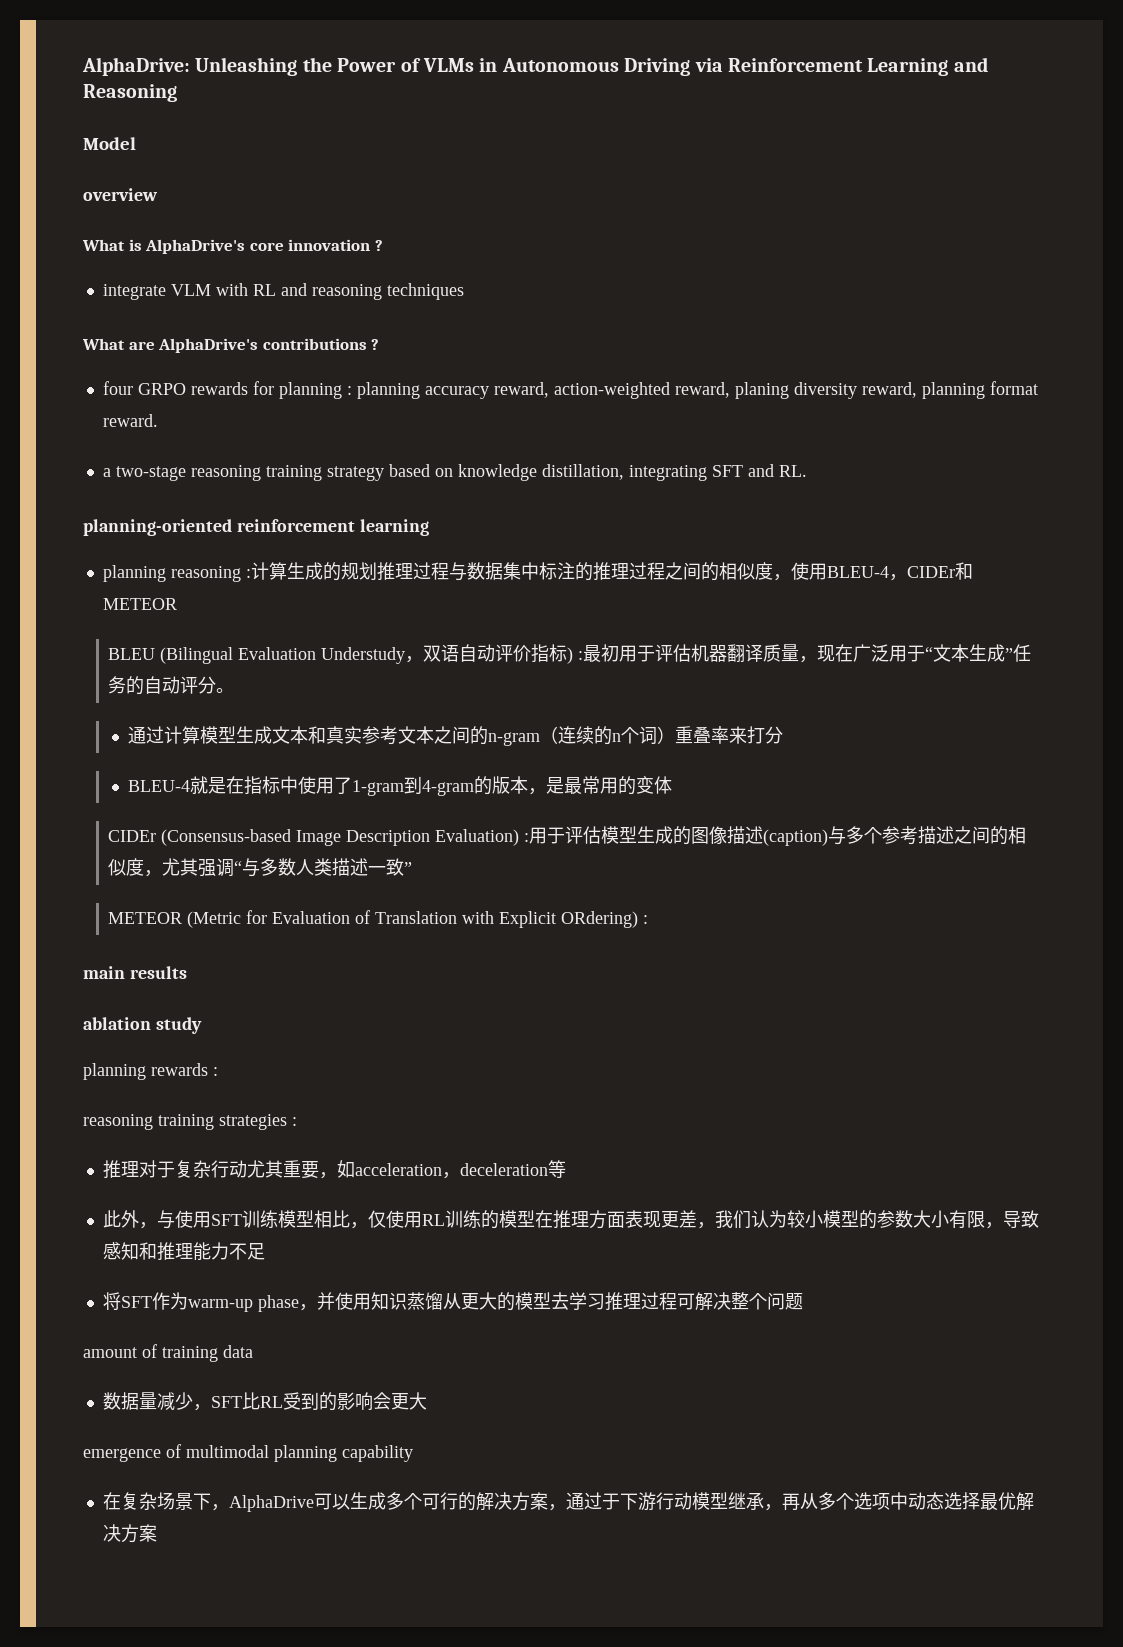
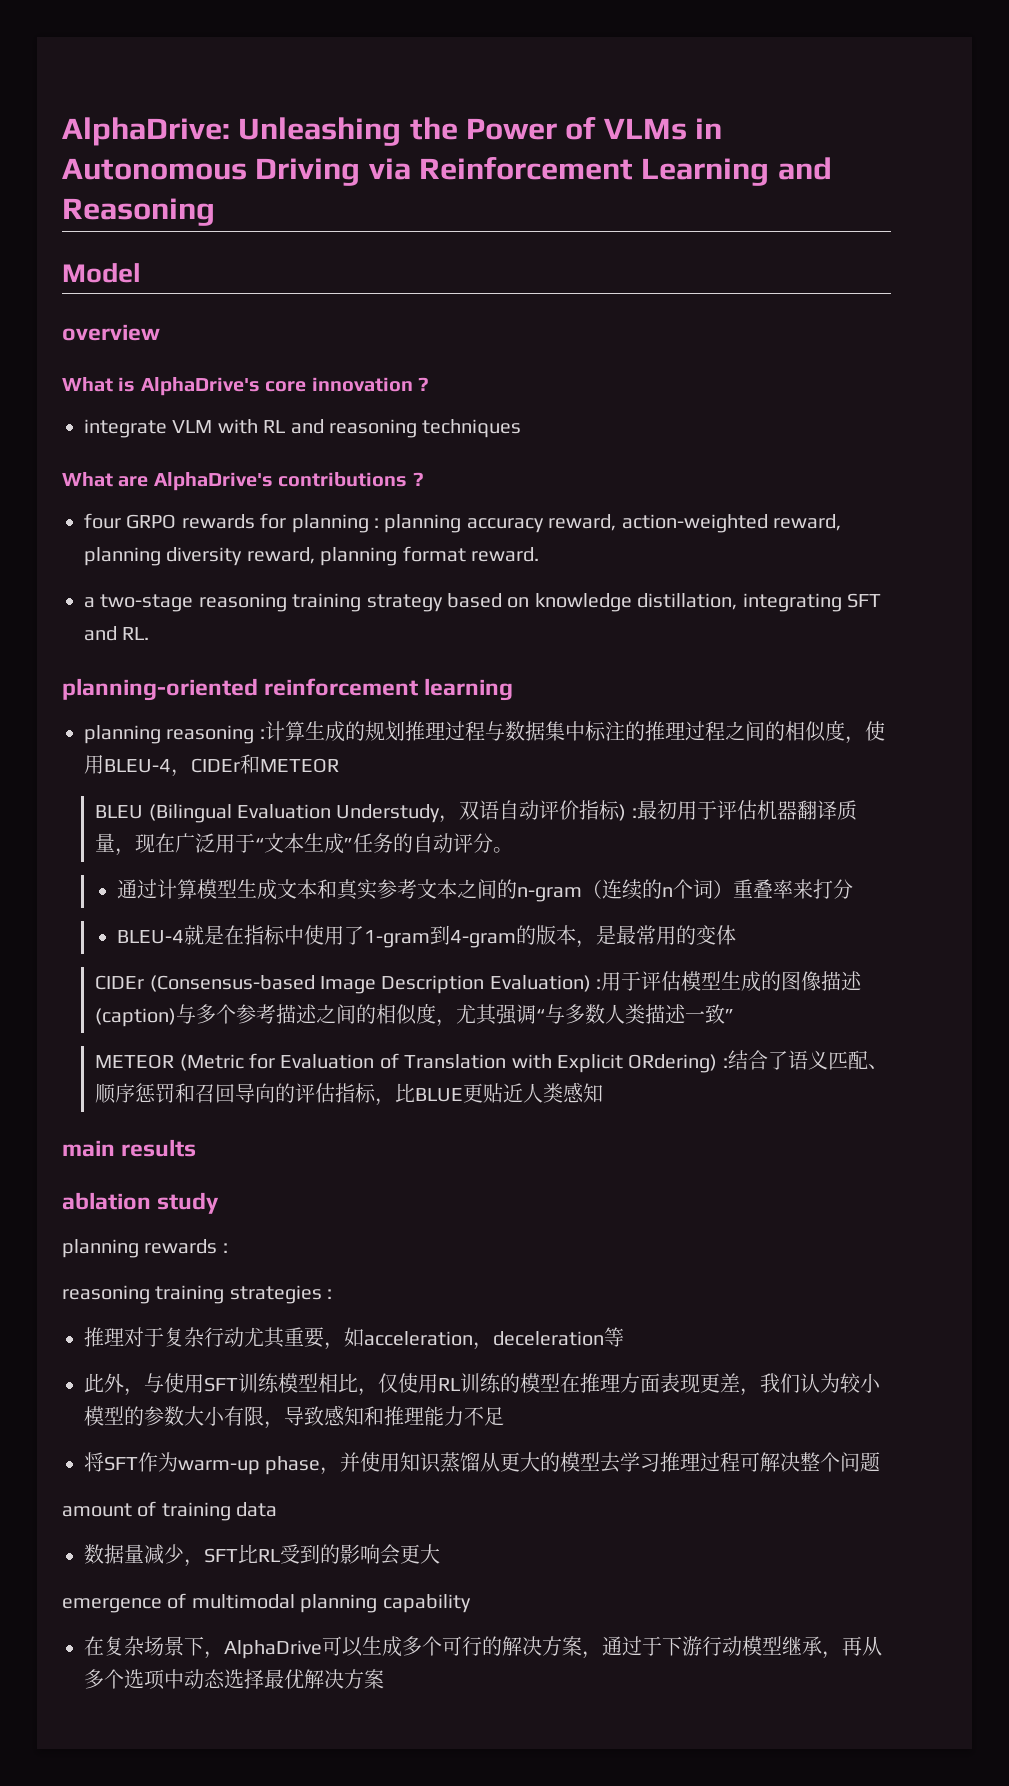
[734,382,789,399] planing -> [84,547,161,566] planning
(649, 919) none -> [727,1050,888,1070] [95,1082,604,1106] 结合了语义匹配、顺序惩罚和召回导向的评估指标，比BLUE更贴近人类感知

